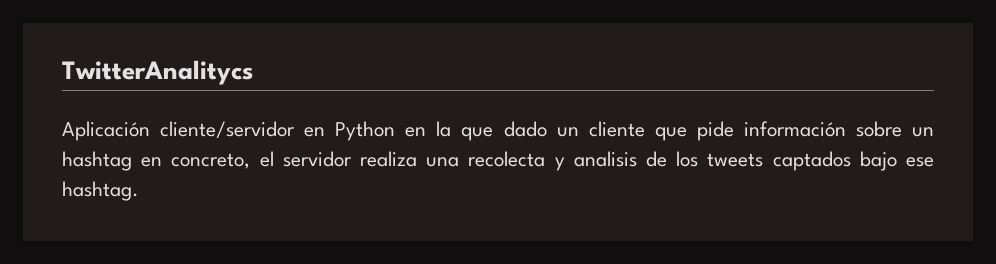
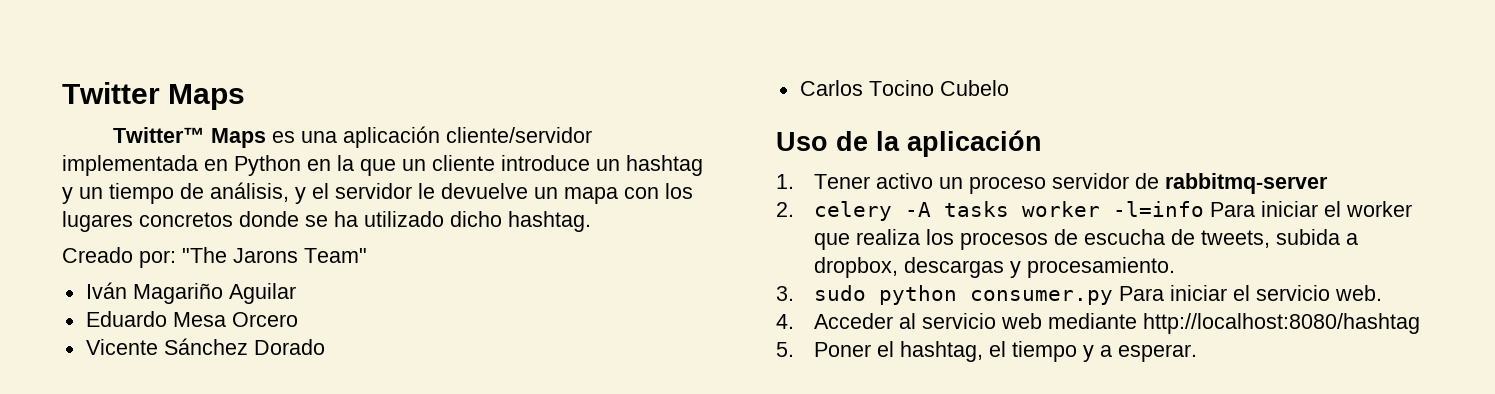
[62,60,253,85] [62,121,296,141] TwitterAnalitycs // Aplicación cliente/servidor -> [62,82,246,110] [112,126,592,148] [62,155,198,176] Twitter Maps // Twitter™ Maps es una aplicación cliente/servidor implementada
[503,121,547,137] dado -> (396, 167) none
[654,121,934,141] [62,151,935,171] [62,181,139,201] que pide información sobre un hashtag en concreto, el servidor realiza una recolecta y analisis de los tweets captados bajo ese hashtag. -> [501,155,703,176] [62,182,693,204] [62,211,591,232] [62,247,367,268] [85,282,296,304] [85,311,298,327] [85,338,325,355] [799,80,1009,96] [776,130,1042,157] [776,173,1329,194] [776,201,1413,221] [814,229,1359,250] [814,257,1176,278] [776,285,1383,305] [776,313,1421,334] [776,341,1198,362] introduce un hashtag y un tiempo de análisis, y el servidor le devuelve un mapa con los lugares concretos donde se ha utilizado dicho hashtag. // Creado por: "The Jarons Team" // Iván Magariño Aguilar // Eduardo Mesa Orcero // Vicente Sánchez Dorado // Carlos Tocino Cubelo // Uso de la aplicación // 1. Tener activo un proceso servidor de rabbitmq-server // 2. celery -A tasks worker -l=info Para iniciar el worker que realiza los procesos de escucha de tweets, subida a dropbox, descargas y procesamiento. // 3. sudo python consumer.py Para iniciar el servicio web. // 4. Acceder al servicio web mediante http://localhost:8080/hashtag // 5. Poner el hashtag, el tiempo y a esperar.

